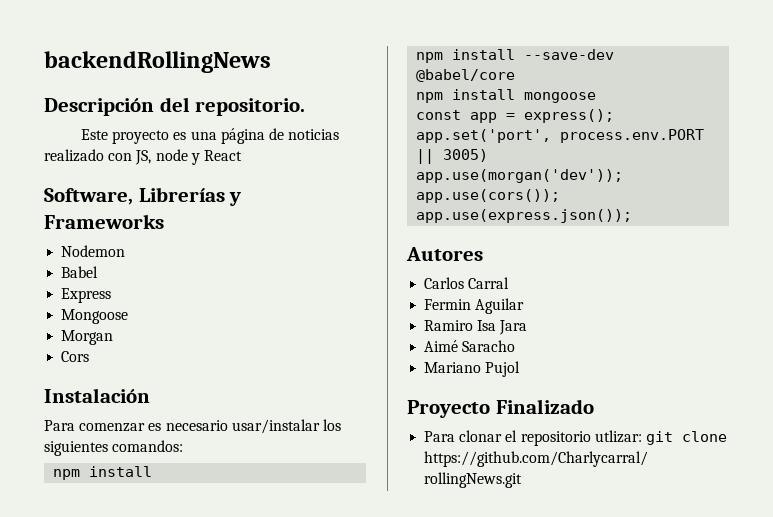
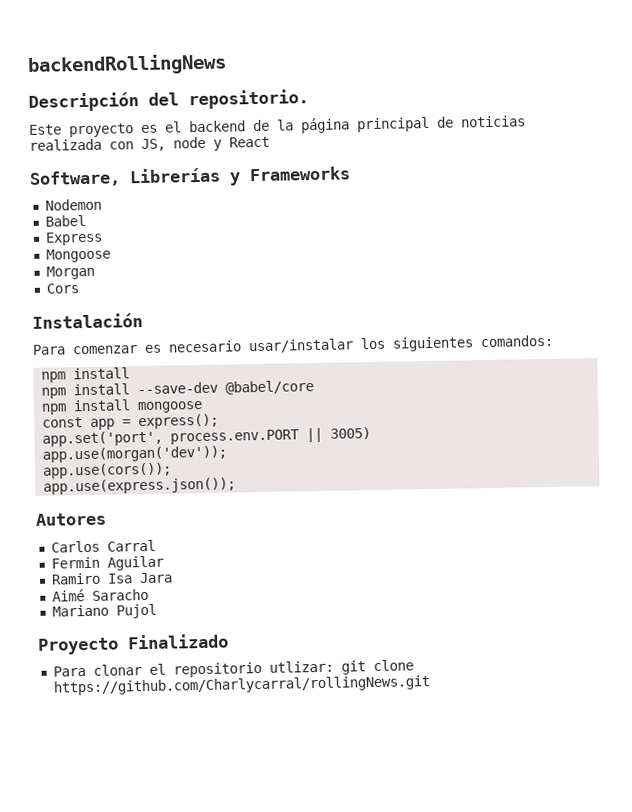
[190,128,265,144] una página -> [165,116,430,134] el backend de la página principal
[44,149,104,162] realizado -> [29,138,102,151] realizada

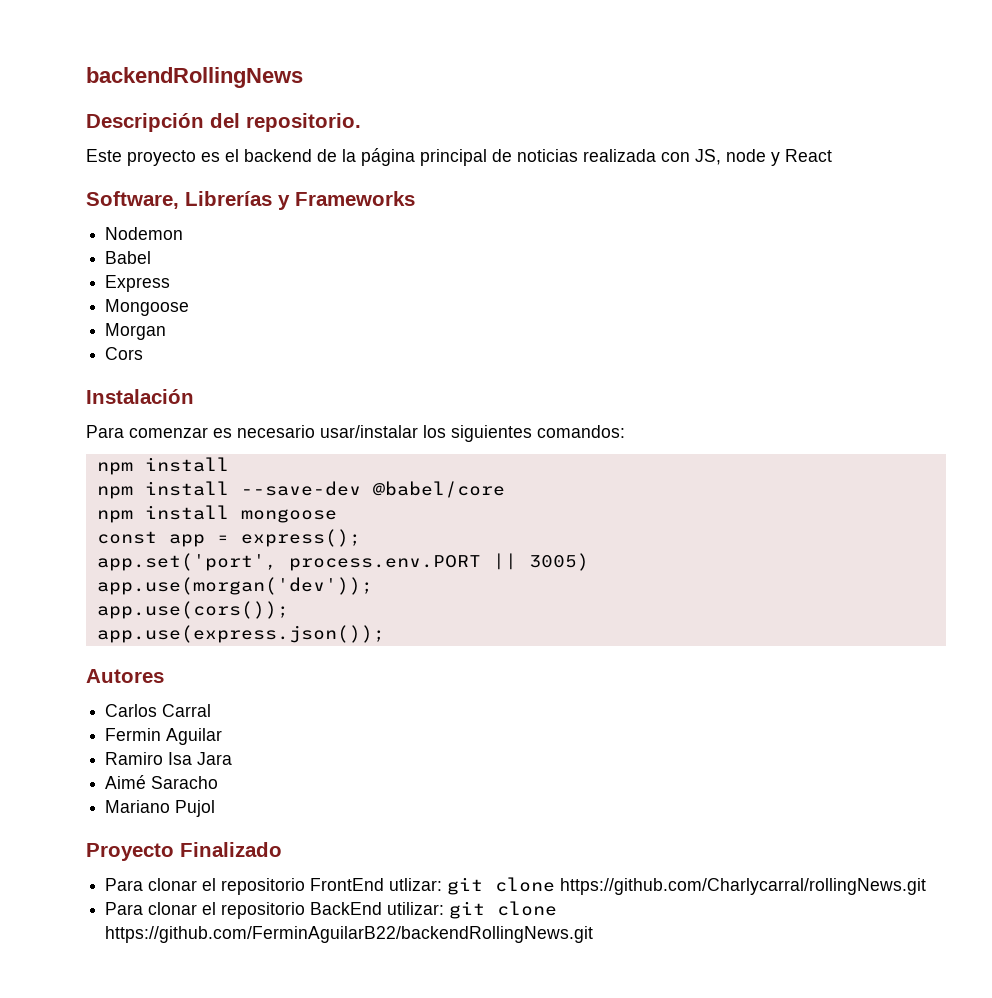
(262, 669) none -> [310,878,385,891] FrontEnd
(430, 685) none -> [105,901,558,919] [105,926,594,943] // Para clonar el repositorio BackEnd utilizar: git clone https://github.com/FerminAguilarB22/backendRollingNews.git

